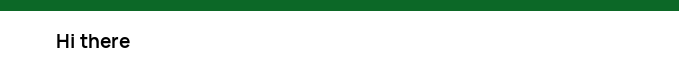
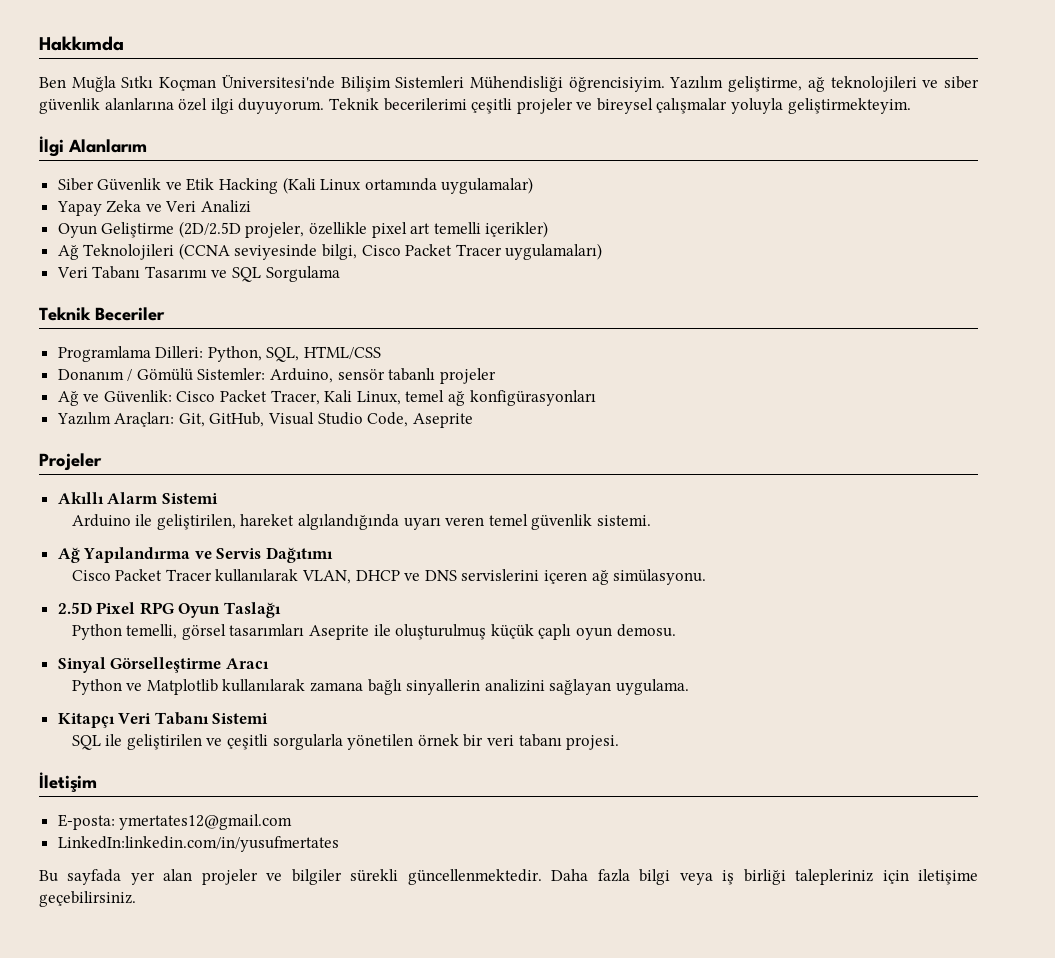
[56,34,131,48] Hi there -> [39,36,124,51] [39,75,979,92] [39,98,911,114] [39,136,147,157] [57,177,534,194] [56,200,252,216] [57,221,549,238] [57,243,603,260] [56,266,340,282] [39,307,165,321] [57,346,382,362] [57,368,496,384] [57,390,596,406] [56,412,473,428] [39,453,102,471] [57,492,218,504] [71,514,651,530] [57,547,334,563] [71,569,707,585] [57,602,282,618] [71,624,676,640] [57,657,269,673] [71,679,689,695] [57,712,269,728] [71,734,620,750] [39,772,97,793] [57,814,293,830] [57,836,339,852] [39,869,979,885] [39,891,136,907] Hakkımda // Ben Muğla Sıtkı Koçman Üniversitesi'nde Bilişim Sistemleri Mühendisliği öğrencisiyim. Yazılım geliştirme, ağ teknolojileri ve siber güvenlik alanlarına özel ilgi duyuyorum. Teknik becerilerimi çeşitli projeler ve bireysel çalışmalar yoluyla geliştirmekteyim. // İlgi Alanlarım // Siber Güvenlik ve Etik Hacking (Kali Linux ortamında uygulamalar) // Yapay Zeka ve Veri Analizi // Oyun Geliştirme (2D/2.5D projeler, özellikle pixel art temelli içerikler) // Ağ Teknolojileri (CCNA seviyesinde bilgi, Cisco Packet Tracer uygulamaları) // Veri Tabanı Tasarımı ve SQL Sorgulama // Teknik Beceriler // Programlama Dilleri: Python, SQL, HTML/CSS // Donanım / Gömülü Sistemler: Arduino, sensör tabanlı projeler // Ağ ve Güvenlik: Cisco Packet Tracer, Kali Linux, temel ağ konfigürasyonları // Yazılım Araçları: Git, GitHub, Visual Studio Code, Aseprite // Projeler // Akıllı Alarm Sistemi // Arduino ile geliştirilen, hareket algılandığında uyarı veren temel güvenlik sistemi. // Ağ Yapılandırma ve Servis Dağıtımı // Cisco Packet Tracer kullanılarak VLAN, DHCP ve DNS servislerini içeren ağ simülasyonu. // 2.5D Pixel RPG Oyun Taslağı // Python temelli, görsel tasarımları Aseprite ile oluşturulmuş küçük çaplı oyun demosu. // Sinyal Görselleştirme Aracı // Python ve Matplotlib kullanılarak zamana bağlı sinyallerin analizini sağlayan uygulama. // Kitapçı Veri Tabanı Sistemi // SQL ile geliştirilen ve çeşitli sorgularla yönetilen örnek bir veri tabanı projesi. // İletişim // E-posta: ymertates12@gmail.com // LinkedIn:linkedin.com/in/yusufmertates // Bu sayfada yer alan projeler ve bilgiler sürekli güncellenmektedir. Daha fazla bilgi veya iş birliği talepleriniz için iletişime geçebilirsiniz.

